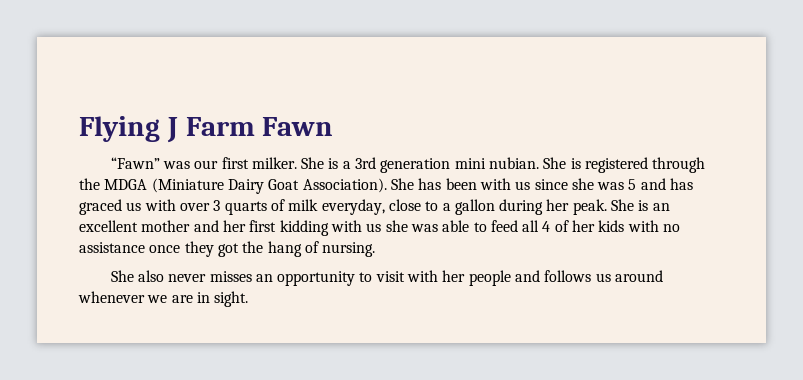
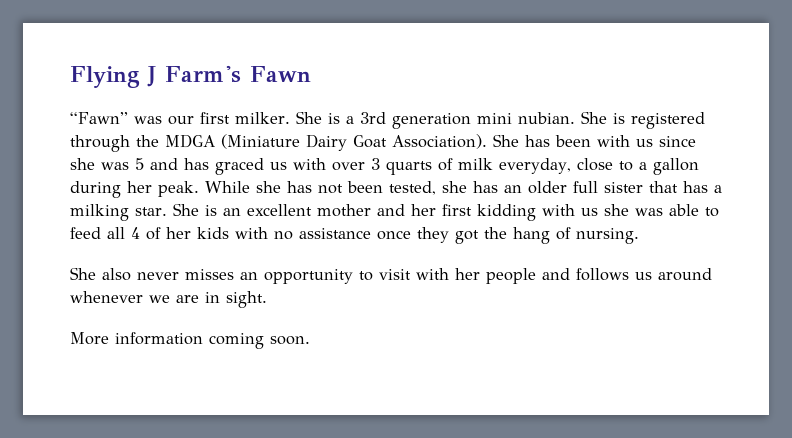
[185,117,255,136] Farm -> [165,65,241,83] Farm's
(607, 207) none -> [205,181,722,195] [70,204,167,221] While she has not been tested, she has an older full sister that has a milking star.
(249, 299) none -> [70,332,310,349] // More information coming soon.

